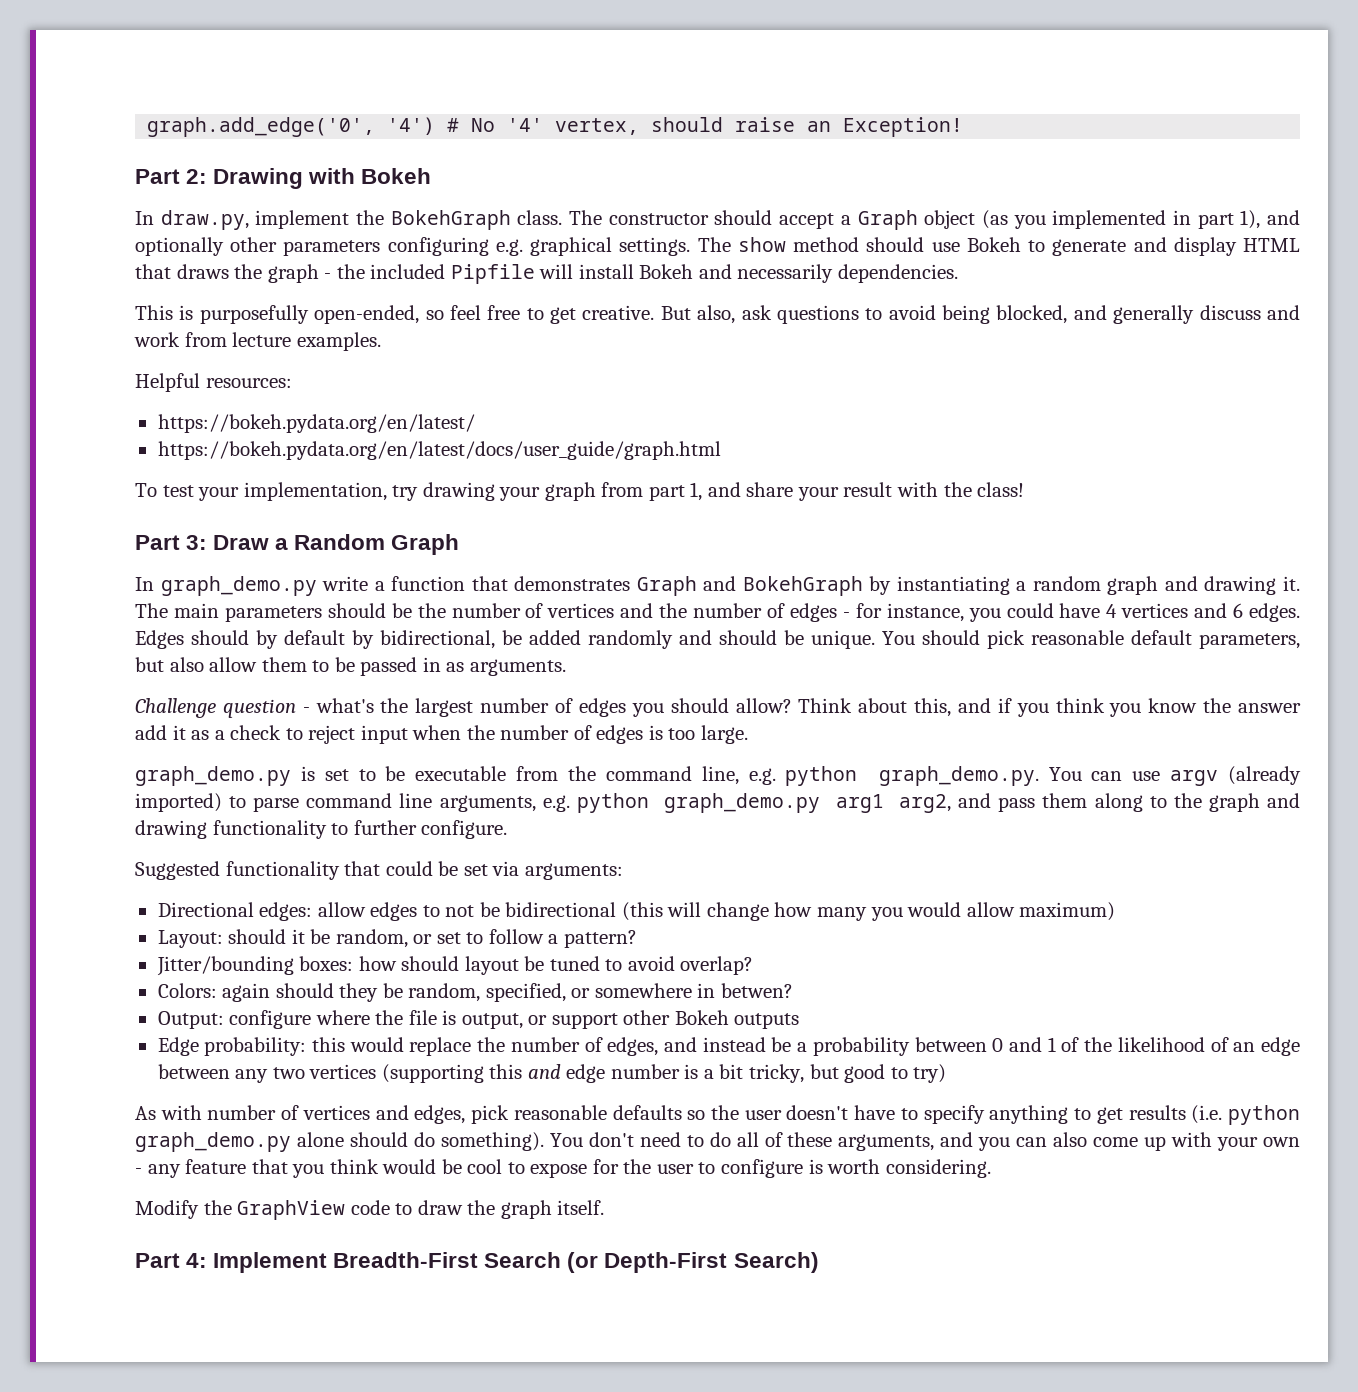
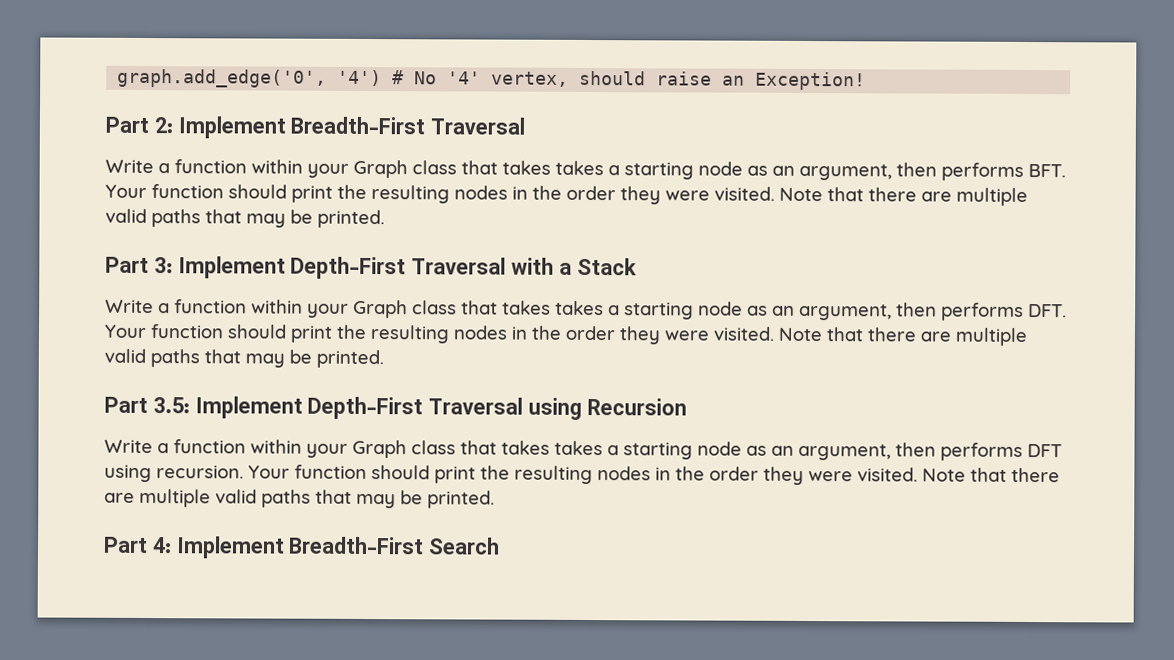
[213,168,432,189] [135,210,1301,230] [135,237,1301,256] [135,264,958,284] [135,305,1301,324] [134,332,381,351] [135,373,292,392] [157,414,475,433] [157,441,721,460] [135,482,1025,501] [135,534,460,555] [135,576,1300,596] [135,603,1300,622] [135,630,1300,649] [135,657,566,676] [135,698,1301,718] [135,725,749,744] [135,766,1301,786] [135,793,1301,813] [135,820,508,839] [135,861,623,880] [157,902,1116,921] [157,929,637,948] [156,956,754,976] [157,983,793,1002] [157,1010,800,1029] [157,1037,1300,1056] [157,1064,947,1083] [135,1105,1301,1125] [135,1132,1301,1152] [135,1159,991,1178] [135,1200,605,1220] Drawing with Bokeh // In draw.py, implement the BokehGraph class. The constructor should accept a Graph object (as you implemented in part 1), and optionally other parameters configuring e.g. graphical settings. The show method should use Bokeh to generate and display HTML that draws the graph - the included Pipfile will install Bokeh and necessarily dependencies. // This is purposefully open-ended, so feel free to get creative. But also, ask questions to avoid being blocked, and generally discuss and work from lecture examples. // Helpful resources: // https://bokeh.pydata.org/en/latest/ // https://bokeh.pydata.org/en/latest/docs/user_guide/graph.html // To test your implementation, try drawing your graph from part 1, and share your result with the class! // Part 3: Draw a Random Graph // In graph_demo.py write a function that demonstrates Graph and BokehGraph by instantiating a random graph and drawing it. The main parameters should be the number of vertices and the number of edges - for instance, you could have 4 vertices and 6 edges. Edges should by default by bidirectional, be added randomly and should be unique. You should pick reasonable default parameters, but also allow them to be passed in as arguments. // Challenge question - what's the largest number of edges you should allow? Think about this, and if you think you know the answer add it as a check to reject input when the number of edges is too large. // graph_demo.py is set to be executable from the command line, e.g. python graph_demo.py. You can use argv (already imported) to parse command line arguments, e.g. python graph_demo.py arg1 arg2, and pass them along to the graph and drawing functionality to further configure. // Suggested functionality that could be set via arguments: // Directional edges: allow edges to not be bidirectional (this will change how many you would allow maximum) // Layout: should it be random, or set to follow a pattern? // Jitter/bounding boxes: how should layout be tuned to avoid overlap? // Colors: again should they be random, specified, or somewhere in betwen? // Output: configure where the file is output, or support other Bokeh outputs // Edge probability: this would replace the number of edges, and instead be a probability between 0 and 1 of the likelihood of an edge between any two vertices (supporting this and edge number is a bit tricky, but good to try) // As with number of vertices and edges, pick reasonable defaults so the user doesn't have to specify anything to get results (i.e. python graph_demo.py alone should do something). You don't need to do all of these arguments, and you can also come up with your own - any feature that you think would be cool to expose for the user to configure is worth considering. // Modify the GraphView code to draw the graph itself. -> [177,116,526,139] [105,159,1066,181] [105,184,1028,206] [105,208,385,229] [105,256,637,280] [105,299,1067,321] [104,324,1028,346] [104,348,384,369] [104,396,687,420] [104,439,1062,461] [104,464,1060,485] [104,488,495,509] Implement Breadth-First Traversal // Write a function within your Graph class that takes takes a starting node as an argument, then performs BFT. Your function should print the resulting nodes in the order they were visited. Note that there are multiple valid paths that may be printed. // Part 3: Implement Depth-First Traversal with a Stack // Write a function within your Graph class that takes takes a starting node as an argument, then performs DFT. Your function should print the resulting nodes in the order they were visited. Note that there are multiple valid paths that may be printed. // Part 3.5: Implement Depth-First Traversal using Recursion // Write a function within your Graph class that takes takes a starting node as an argument, then performs DFT using recursion. Your function should print the resulting nodes in the order they were visited. Note that there are multiple valid paths that may be printed.
[567,1252,819,1273] (or Depth-First Search) -> (501, 546) none

